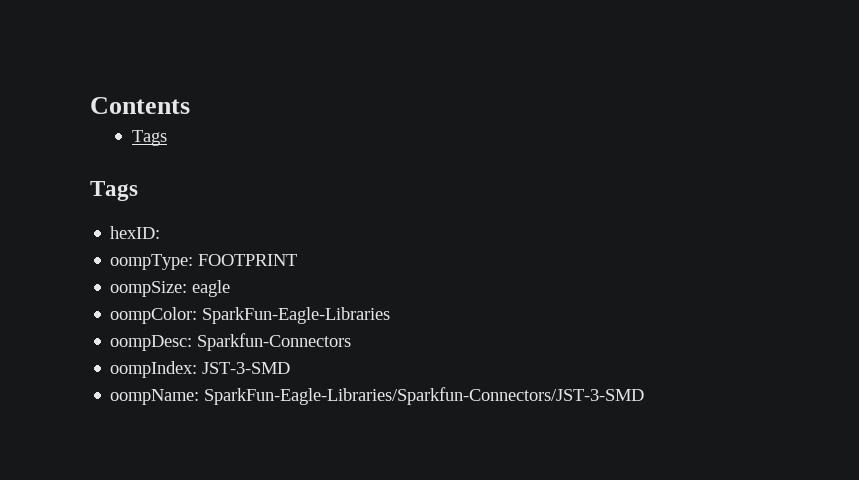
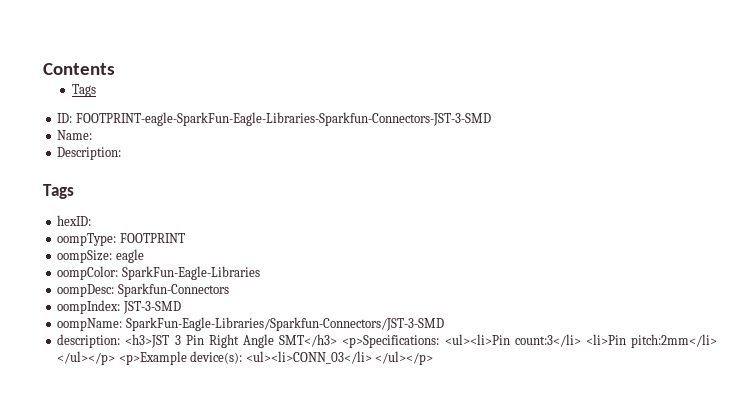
(168, 138) none -> [57,112,491,126] [57,130,93,140] [57,147,122,160] // ID: FOOTPRINT-eagle-SparkFun-Eagle-Libraries-Sparkfun-Connectors-JST-3-SMD // Name: // Description:
(645, 396) none -> [57,334,717,348] [57,351,434,365] // description: <h3>JST 3 Pin Right Angle SMT</h3> <p>Specifications: <ul><li>Pin count:3</li> <li>Pin pitch:2mm</li> </ul></p> <p>Example device(s): <ul><li>CONN_03</li> </ul></p>

